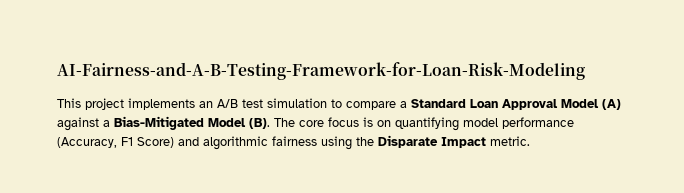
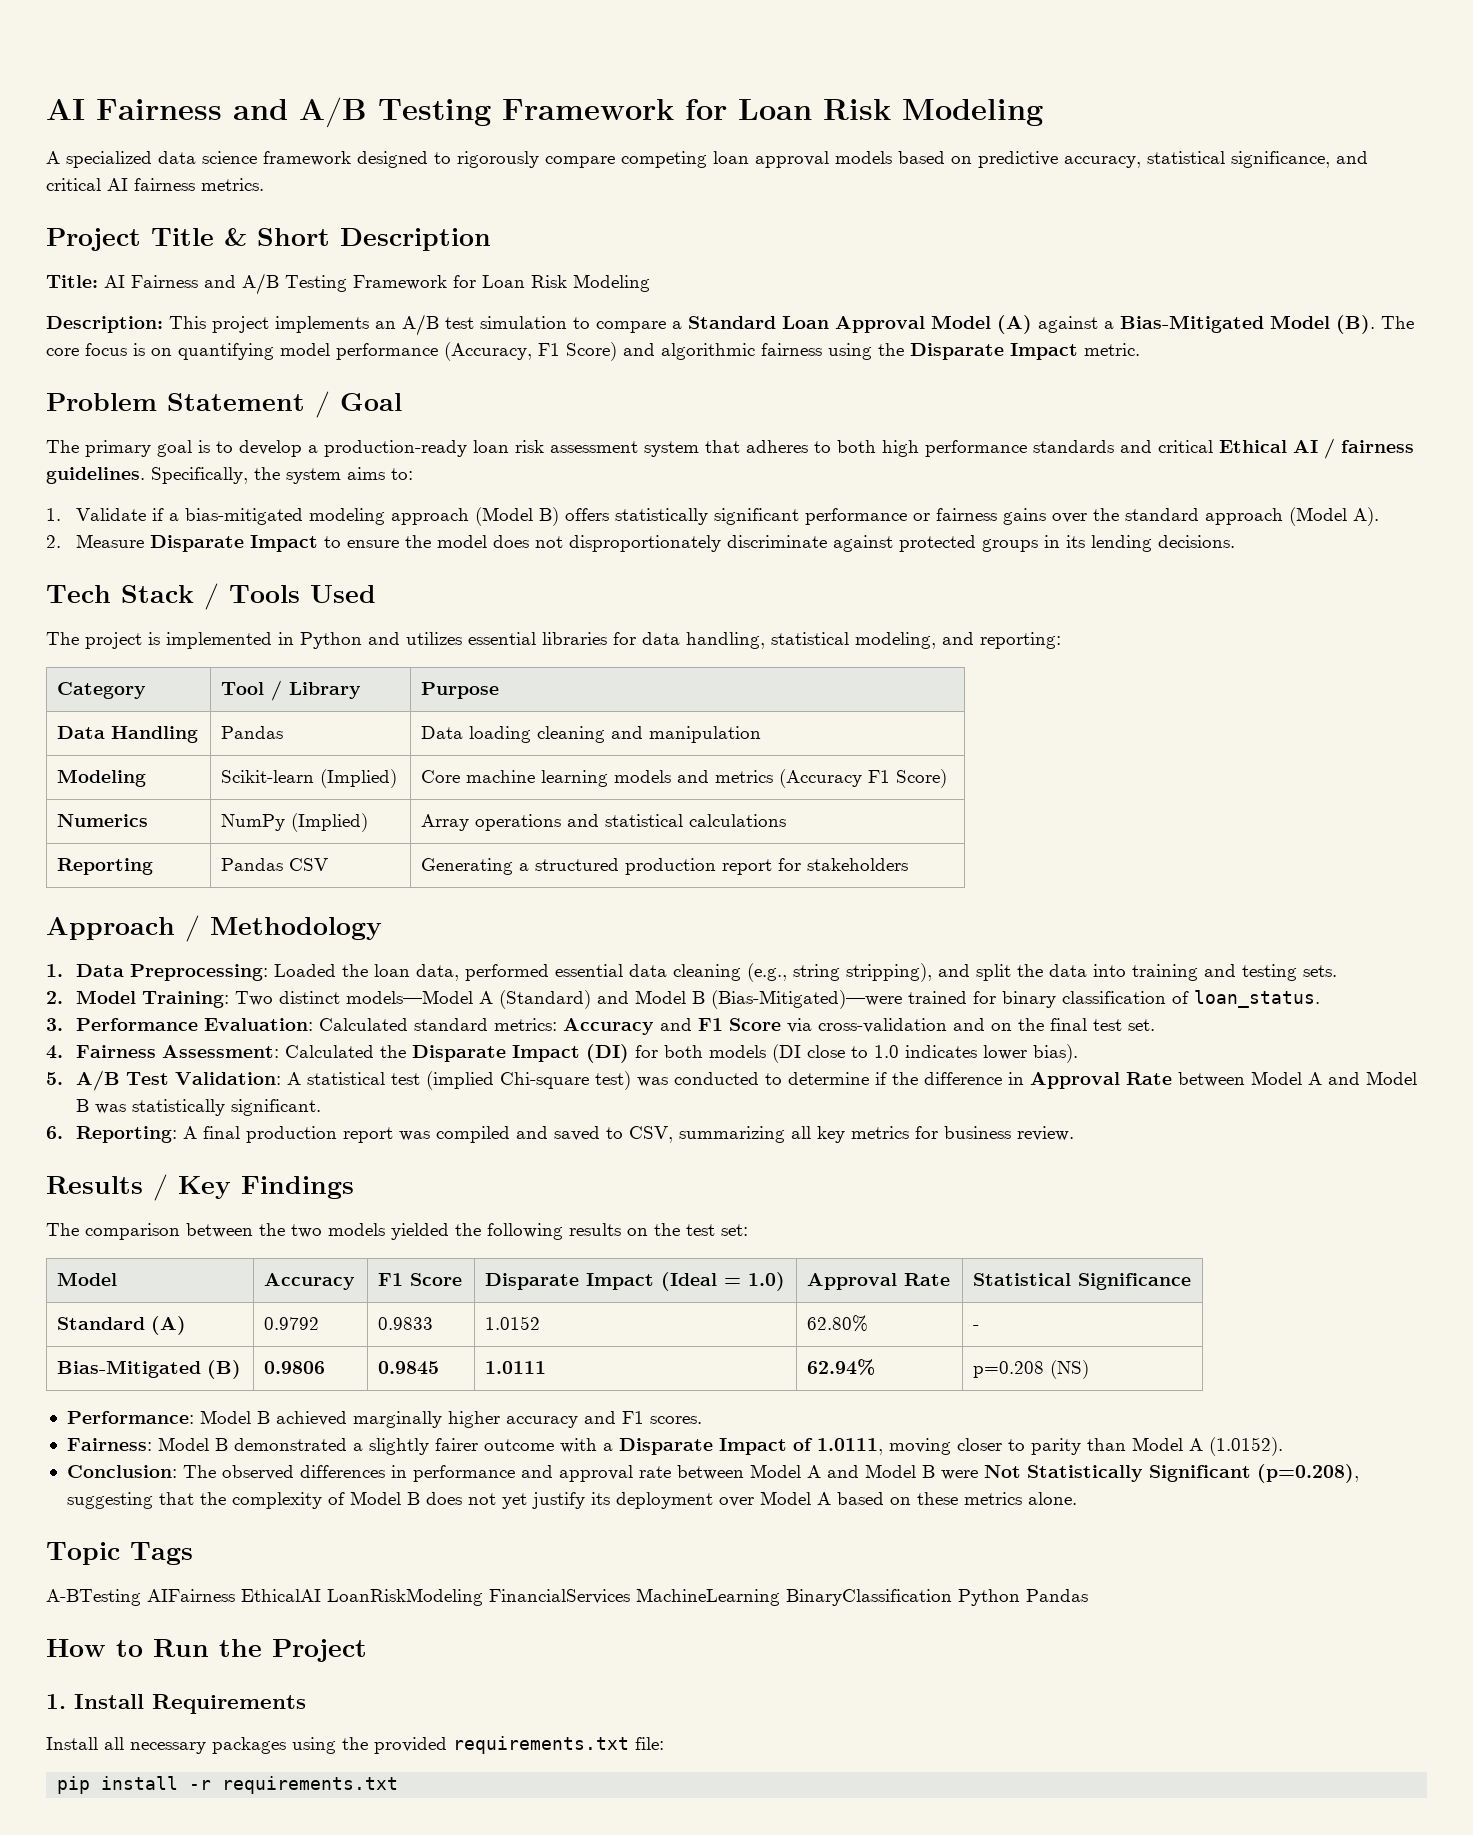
[57,62,585,80] AI-Fairness-and-A-B-Testing-Framework-for-Loan-Risk-Modeling // -> [46,97,1043,128] [46,151,1368,168] [46,178,264,191] [46,228,491,251] [46,273,650,295] [46,316,163,333] AI Fairness and A/B Testing Framework for Loan Risk Modeling // A specialized data science framework designed to rigorously compare competing loan approval models based on predictive accuracy, statistical significance, and critical AI fairness metrics. // Project Title & Short Description // Title: AI Fairness and A/B Testing Framework for Loan Risk Modeling // Description:
(530, 141) none -> [46,391,402,418] [46,438,1414,459] [46,467,413,484] [46,507,1380,526] [46,534,1236,552] [46,583,376,610] [46,632,1061,649] [57,682,147,699] [221,680,362,701] [421,682,500,699] [57,726,199,743] [221,726,284,739] [421,726,762,743] [57,769,147,787] [221,769,398,788] [421,769,948,788] [57,814,149,827] [221,813,369,832] [421,814,787,831] [57,858,154,875] [221,858,329,871] [421,858,909,875] [46,915,382,942] [46,963,1338,982] [46,990,1321,1009] [46,1018,1156,1035] [46,1044,1079,1063] [46,1070,1418,1091] [76,1099,322,1116] [46,1126,1075,1143] [46,1174,354,1201] [46,1223,748,1240] [57,1272,118,1286] [264,1273,356,1290] [378,1273,463,1286] [485,1272,786,1291] [807,1273,951,1290] [973,1273,1192,1290] [57,1316,187,1335] [264,1317,320,1330] [378,1317,434,1330] [485,1316,541,1330] [807,1315,869,1332] [973,1325,980,1330] [57,1360,242,1379] [264,1361,326,1374] [378,1361,440,1375] [485,1361,547,1374] [807,1359,876,1375] [973,1360,1090,1379] [66,1410,702,1428] [66,1437,1283,1456] [66,1464,1359,1483] [66,1491,1077,1509] [46,1542,193,1565] [46,1588,1088,1606] [46,1639,367,1662] [46,1694,306,1714] [46,1736,664,1754] [57,1776,399,1794] // Problem Statement / Goal // The primary goal is to develop a production-ready loan risk assessment system that adheres to both high performance standards and critical Ethical AI / fairness guidelines. Specifically, the system aims to: // 1. Validate if a bias-mitigated modeling approach (Model B) offers statistically significant performance or fairness gains over the standard approach (Model A). // 2. Measure Disparate Impact to ensure the model does not disproportionately discriminate against protected groups in its lending decisions. // Tech Stack / Tools Used // The project is implemented in Python and utilizes essential libraries for data handling, statistical modeling, and reporting: // Category | Tool / Library | Purpose // Data Handling | Pandas | Data loading cleaning and manipulation // Modeling | Scikit-learn (Implied) | Core machine learning models and metrics (Accuracy F1 Score) // Numerics | NumPy (Implied) | Array operations and statistical calculations // Reporting | Pandas CSV | Generating a structured production report for stakeholders // Approach / Methodology // 1. Data Preprocessing: Loaded the loan data, performed essential data cleaning (e.g., string stripping), and split the data into training and testing sets. // 2. Model Training: Two distinct models—Model A (Standard) and Model B (Bias-Mitigated)—were trained for binary classification of loan_status. // 3. Performance Evaluation: Calculated standard metrics: Accuracy and F1 Score via cross-validation and on the final test set. // 4. Fairness Assessment: Calculated the Disparate Impact (DI) for both models (DI close to 1.0 indicates lower bias). // 5. A/B Test Validation: A statistical test (implied Chi-square test) was conducted to determine if the difference in Approval Rate between Model A and Model B was statistically significant. // 6. Reporting: A final production report was compiled and saved to CSV, summarizing all key metrics for business review. // Results / Key Findings // The comparison between the two models yielded the following results on the test set: // Model | Accuracy | F1 Score | Disparate Impact (Ideal = 1.0) | Approval Rate | Statistical Significance // Standard (A) | 0.9792 | 0.9833 | 1.0152 | 62.80% | - // Bias-Mitigated (B) | 0.9806 | 0.9845 | 1.0111 | 62.94% | p=0.208 (NS) // Performance: Model B achieved marginally higher accuracy and F1 scores. // Fairness: Model B demonstrated a slightly fairer outcome with a Disparate Impact of 1.0111, moving closer to parity than Model A (1.0152). // Conclusion: The observed differences in performance and approval rate between Model A and Model B were Not Statistically Significant (p=0.208), suggesting that the complexity of Model B does not yet justify its deployment over Model A based on these metrics alone. // Topic Tags // A-BTesting AIFairness EthicalAI LoanRiskModeling FinancialServices MachineLearning BinaryClassification Python Pandas // How to Run the Project // 1. Install Requirements // Install all necessary packages using the provided requirements.txt file: // pip install -r requirements.txt

